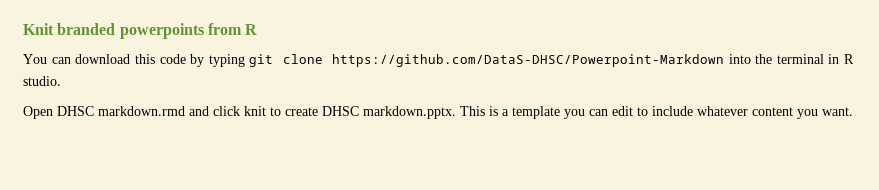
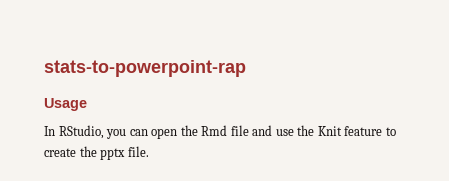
[23,23,258,39] [23,54,854,67] [23,76,61,86] [23,106,853,119] Knit branded powerpoints from R // You can download this code by typing git clone https://github.com/DataS-DHSC/Powerpoint-Markdown into the terminal in R studio. // Open DHSC markdown.rmd and click knit to create DHSC markdown.pptx. This is a template you can edit to include whatever content you want. -> [44,60,246,77] [44,98,87,111] [44,125,396,139] [44,146,149,160] stats-to-powerpoint-rap // Usage // In RStudio, you can open the Rmd file and use the Knit feature to create the pptx file.

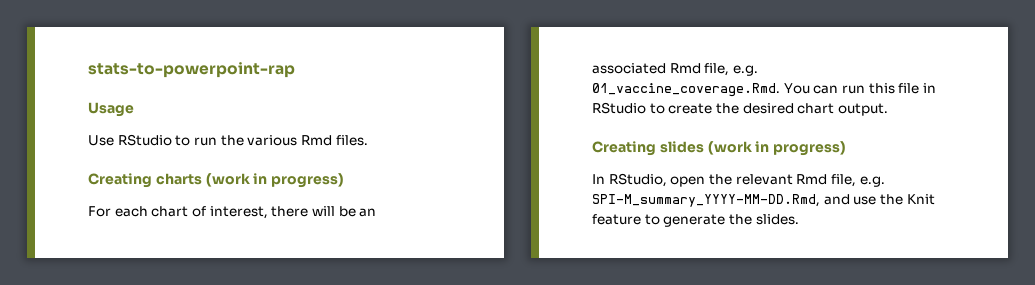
[44,125,249,139] In RStudio, you can open the Rmd file -> [88,134,368,146] [88,173,345,188] [88,206,377,219] [592,63,758,76] [592,83,936,97] [592,102,888,116] [592,141,847,156] [592,173,885,187] [592,194,820,207] Use RStudio to run the various Rmd files. // Creating charts (work in progress) // For each chart of interest, there will be an associated Rmd file, e.g. 01_vaccine_coverage.Rmd. You can run this file in RStudio to create the desired chart output. // Creating slides (work in progress) // In RStudio, open the relevant Rmd file, e.g. SPI-M_summary_YYYY-MM-DD.Rmd,
[44,146,149,160] create the pptx file. -> [663,214,799,227] generate the slides.

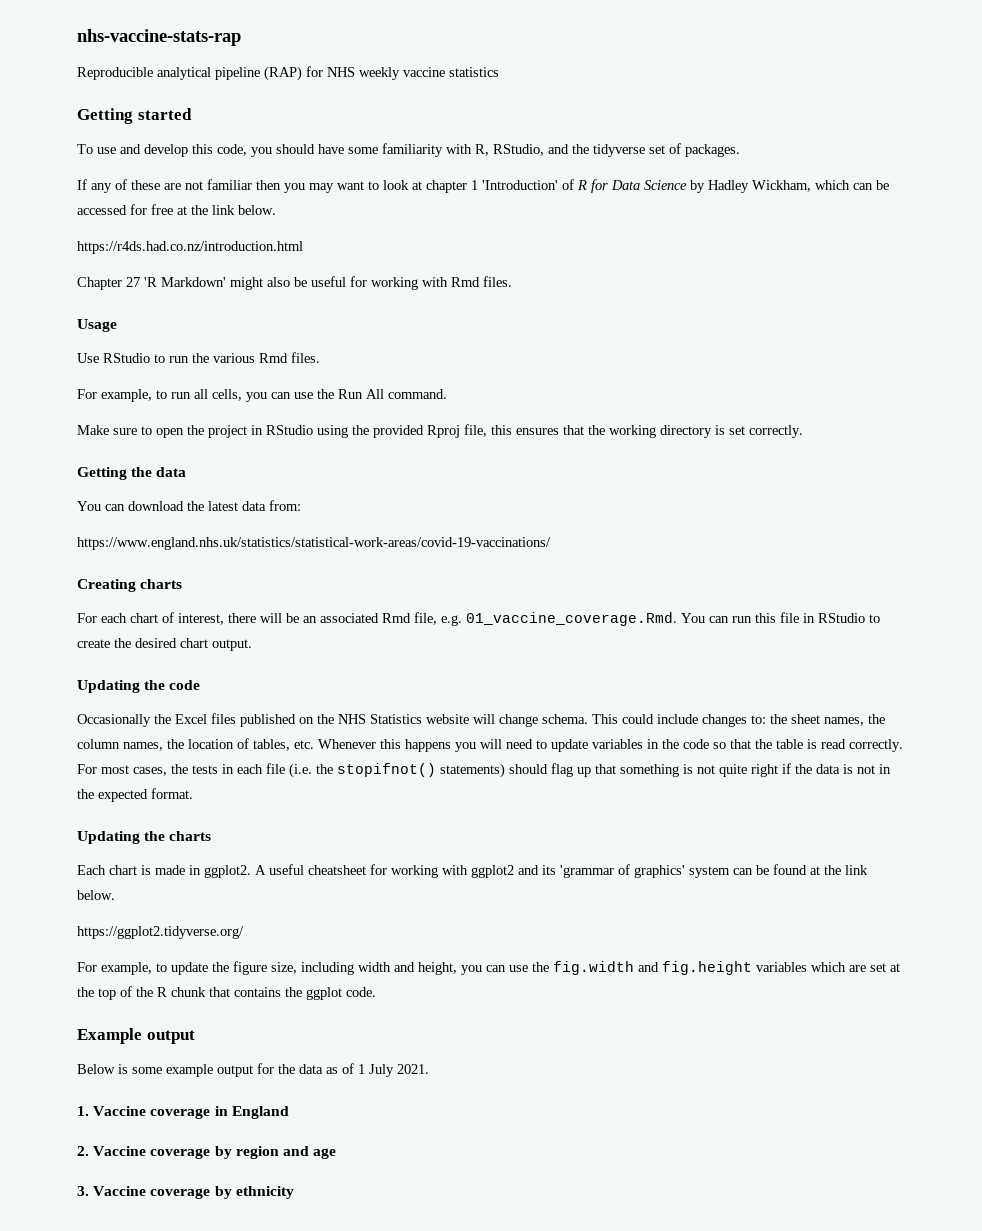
[88,62,295,78] stats-to-powerpoint-rap -> [77,29,241,46] [77,66,499,81] [77,108,192,124] [77,143,740,157] [77,179,889,193] [77,204,276,215] [77,241,303,254] [77,276,512,290] nhs-vaccine-stats-rap // Reproducible analytical pipeline (RAP) for NHS weekly vaccine statistics // Getting started // To use and develop this code, you should have some familiarity with R, RStudio, and the tidyverse set of packages. // If any of these are not familiar then you may want to look at chapter 1 'Introduction' of R for Data Science by Hadley Wickham, which can be accessed for free at the link below. // https://r4ds.had.co.nz/introduction.html // Chapter 27 'R Markdown' might also be useful for working with Rmd files.
(368, 140) none -> [77,389,447,402] [77,424,803,438] [77,467,187,480] [77,500,301,511] [77,537,551,550] // For example, to run all cells, you can use the Run All command. // Make sure to open the project in RStudio using the provided Rproj file, this ensures that the working directory is set correctly. // Getting the data // You can download the latest data from: // https://www.england.nhs.uk/statistics/statistical-work-areas/covid-19-vaccinations/
[205,173,345,188] (work in progress) -> (183, 584) none
[592,141,847,156] [592,173,885,187] [592,194,935,207] [592,214,799,227] Creating slides (work in progress) // In RStudio, open the relevant Rmd file, e.g. SPI-M_summary_YYYY-MM-DD.Rmd, and use the Knit feature to generate the slides. -> [77,680,201,693] [77,713,885,727] [77,738,903,752] [77,763,891,778] [77,788,193,802] [77,831,212,844] [77,864,868,878] [77,890,115,900] [77,926,244,939] [77,961,900,975] [77,986,376,1000] [77,1028,195,1044] [77,1063,429,1077] [77,1106,289,1119] [77,1146,337,1159] [77,1186,294,1199] Updating the code // Occasionally the Excel files published on the NHS Statistics website will change schema. This could include changes to: the sheet names, the column names, the location of tables, etc. Whenever this happens you will need to update variables in the code so that the table is read correctly. For most cases, the tests in each file (i.e. the stopifnot() statements) should flag up that something is not quite right if the data is not in the expected format. // Updating the charts // Each chart is made in ggplot2. A useful cheatsheet for working with ggplot2 and its 'grammar of graphics' system can be found at the link below. // https://ggplot2.tidyverse.org/ // For example, to update the figure size, including width and height, you can use the fig.width and fig.height variables which are set at the top of the R chunk that contains the ggplot code. // Example output // Below is some example output for the data as of 1 July 2021. // 1. Vaccine coverage in England // 2. Vaccine coverage by region and age // 3. Vaccine coverage by ethnicity

